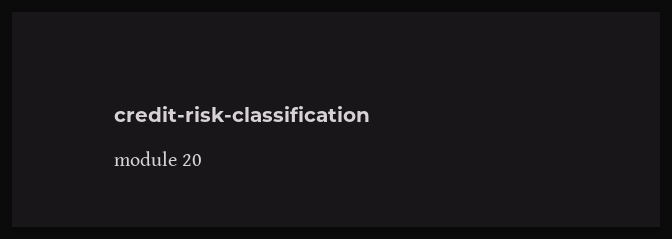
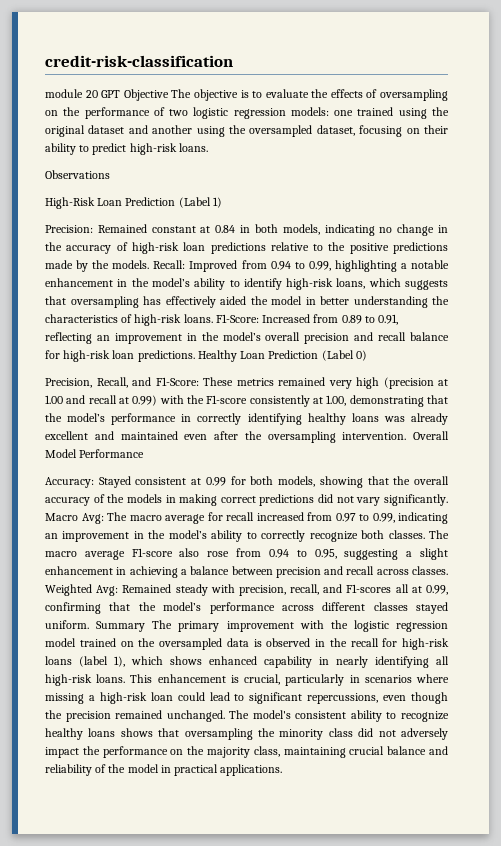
(203, 160) none -> [101,89,448,101] [45,107,449,119] [45,125,448,137] [45,143,208,155] [45,170,110,179] [45,197,222,209] [45,224,448,236] [45,242,449,254] [45,260,449,272] [45,278,449,290] [45,296,449,308] [45,314,399,326] [45,332,449,344] [45,350,367,362] [45,377,448,389] [45,395,448,407] [45,413,448,425] [45,431,449,443] [45,449,145,458] [45,476,449,488] [45,494,448,506] [45,512,448,524] [45,530,449,542] [45,548,448,560] [45,566,448,578] [45,584,449,596] [45,602,448,614] [45,620,448,632] [45,638,449,650] [45,656,449,668] [45,674,450,686] [45,692,448,704] [45,710,449,722] [45,728,448,740] [45,746,449,758] [45,764,283,776] GPT Objective The objective is to evaluate the effects of oversampling on the performance of two logistic regression models: one trained using the original dataset and another using the oversampled dataset, focusing on their ability to predict high-risk loans. // Observations // High-Risk Loan Prediction (Label 1) // Precision: Remained constant at 0.84 in both models, indicating no change in the accuracy of high-risk loan predictions relative to the positive predictions made by the models. Recall: Improved from 0.94 to 0.99, highlighting a notable enhancement in the model’s ability to identify high-risk loans, which suggests that oversampling has effectively aided the model in better understanding the characteristics of high-risk loans. F1-Score: Increased from 0.89 to 0.91, reflecting an improvement in the model’s overall precision and recall balance for high-risk loan predictions. Healthy Loan Prediction (Label 0) // Precision, Recall, and F1-Score: These metrics remained very high (precision at 1.00 and recall at 0.99) with the F1-score consistently at 1.00, demonstrating that the model’s performance in correctly identifying healthy loans was already excellent and maintained even after the oversampling intervention. Overall Model Performance // Accuracy: Stayed consistent at 0.99 for both models, showing that the overall accuracy of the models in making correct predictions did not vary significantly. Macro Avg: The macro average for recall increased from 0.97 to 0.99, indicating an improvement in the model’s ability to correctly recognize both classes. The macro average F1-score also rose from 0.94 to 0.95, suggesting a slight enhancement in achieving a balance between precision and recall across classes. Weighted Avg: Remained steady with precision, recall, and F1-scores all at 0.99, confirming that the model’s performance across different classes stayed uniform. Summary The primary improvement with the logistic regression model trained on the oversampled data is observed in the recall for high-risk loans (label 1), which shows enhanced capability in nearly identifying all high-risk loans. This enhancement is crucial, particularly in scenarios where missing a high-risk loan could lead to significant repercussions, even though the precision remained unchanged. The model's consistent ability to recognize healthy loans shows that oversampling the minority class did not adversely impact the performance on the majority class, maintaining crucial balance and reliability of the model in practical applications.

